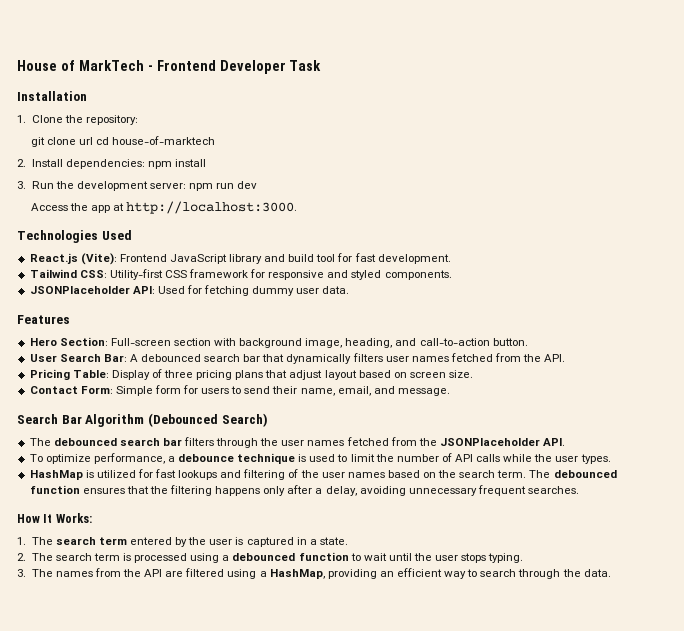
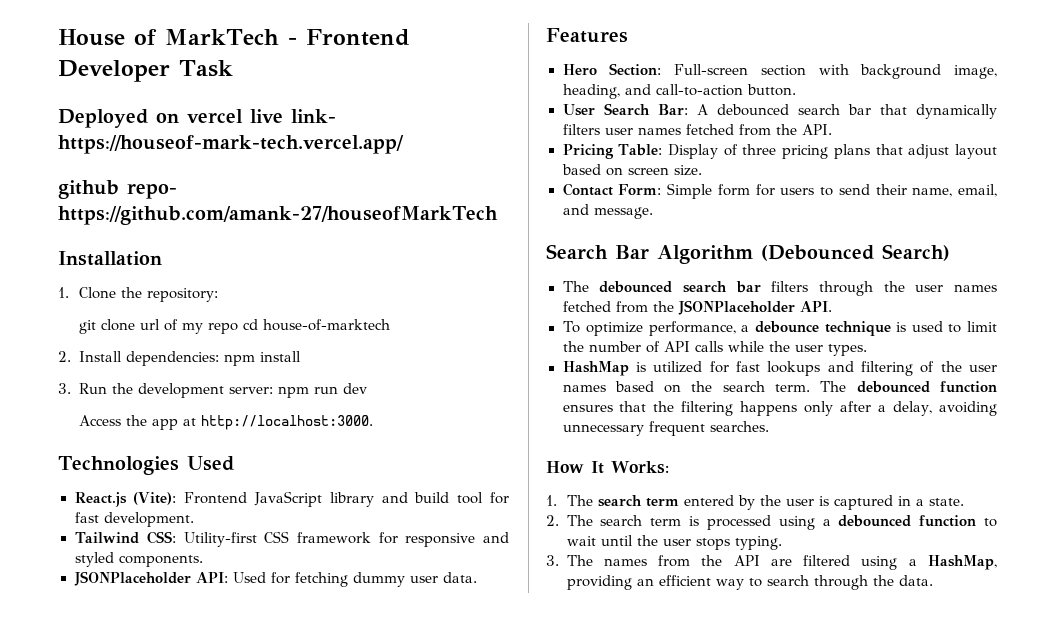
(322, 65) none -> [58,109,336,128] [58,135,404,154] [58,180,177,199] [58,206,498,225] // Deployed on vercel live link- https://houseof-mark-tech.vercel.app/ // github repo- https://github.com/amank-27/houseofMarkTech
(93, 141) none -> [163,319,238,334] of my repo

